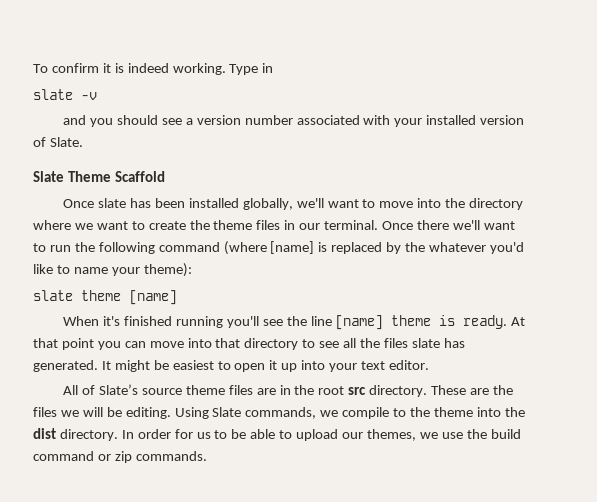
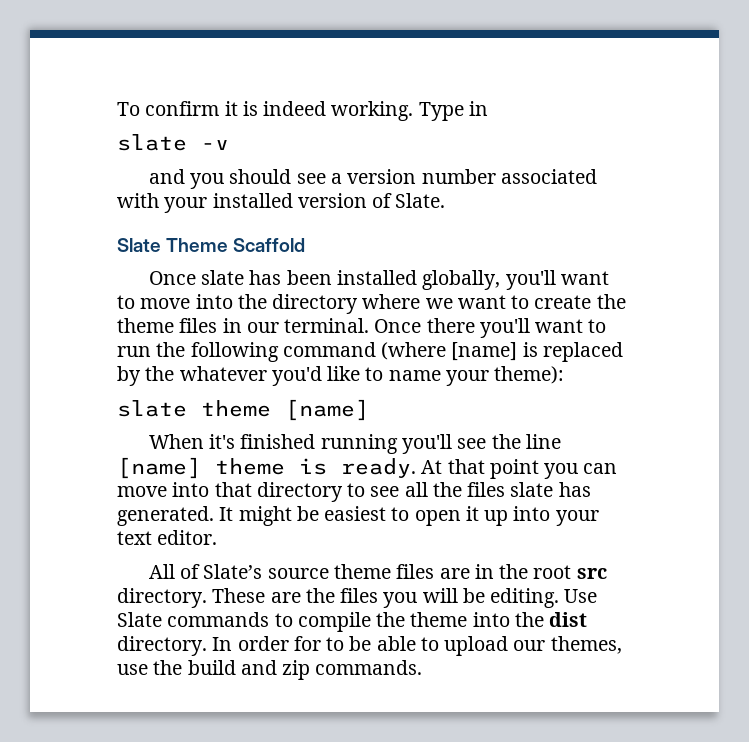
[296,198,324,208] we'll -> [505,270,556,290] you'll
[452,220,480,230] we'll -> [479,318,530,338] you'll
[60,410,79,417] we -> [383,592,418,608] you
[174,407,407,419] Using Slate commands, we compile to -> [564,589,598,603] [117,612,371,632] Use Slate commands to compile
[196,432,211,439] us -> (321, 643) none
[419,432,438,439] we -> (622, 645) none
[33,451,111,461] command or -> [240,660,277,675] and

